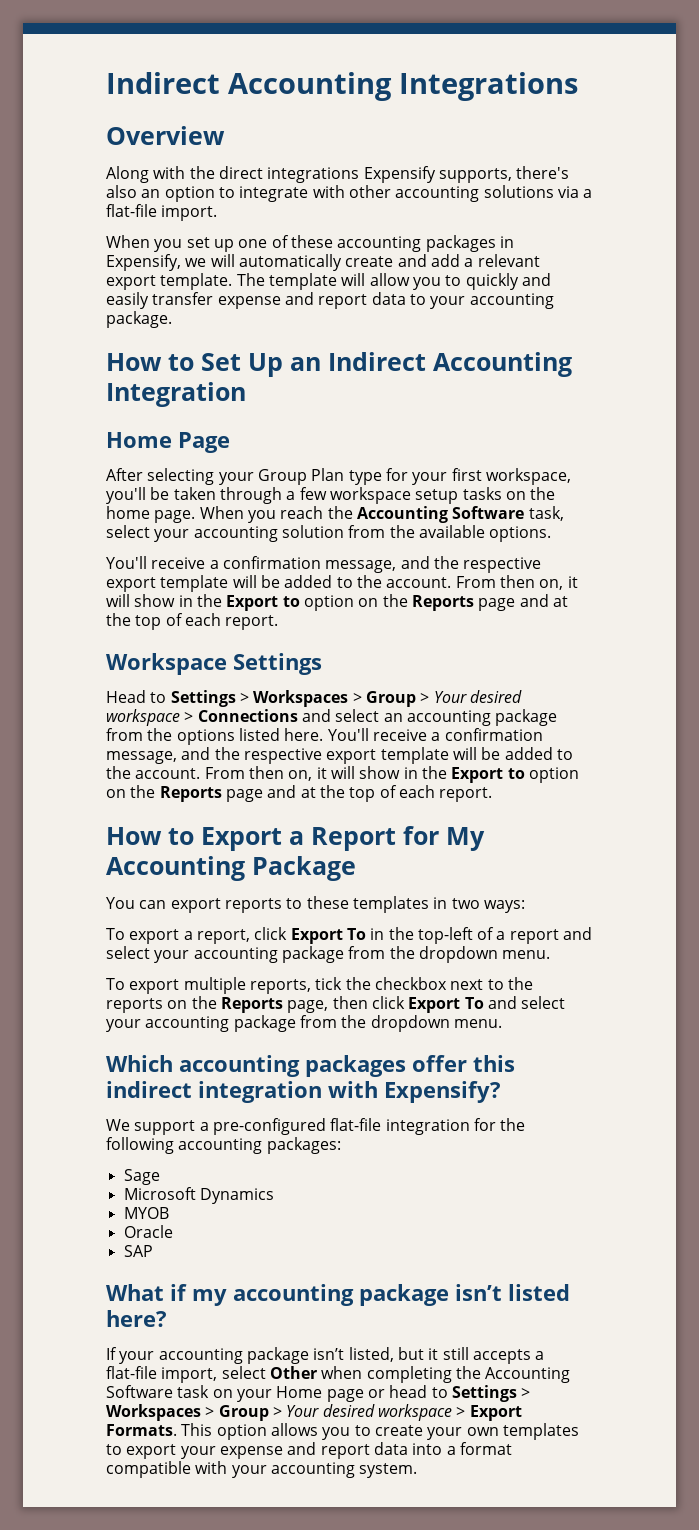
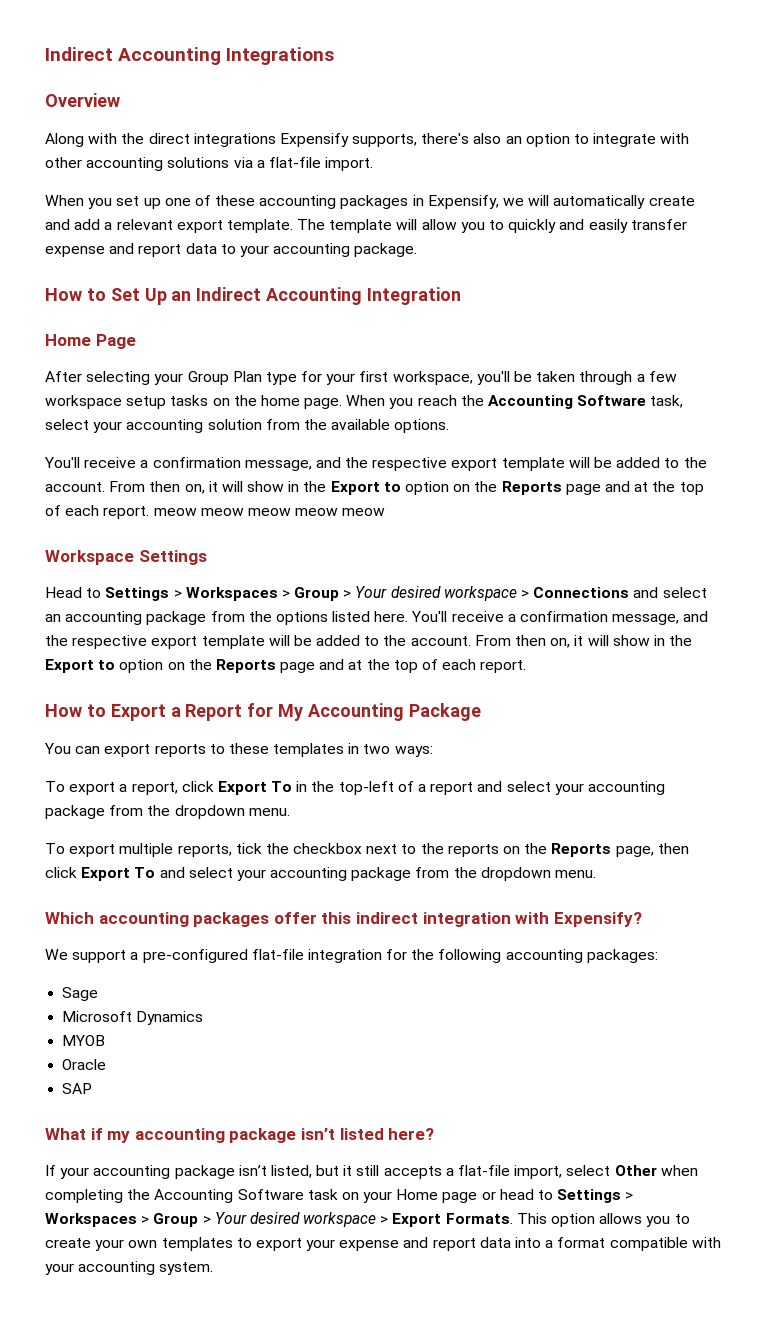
(279, 622) none -> [153,508,386,516] meow meow meow meow meow

